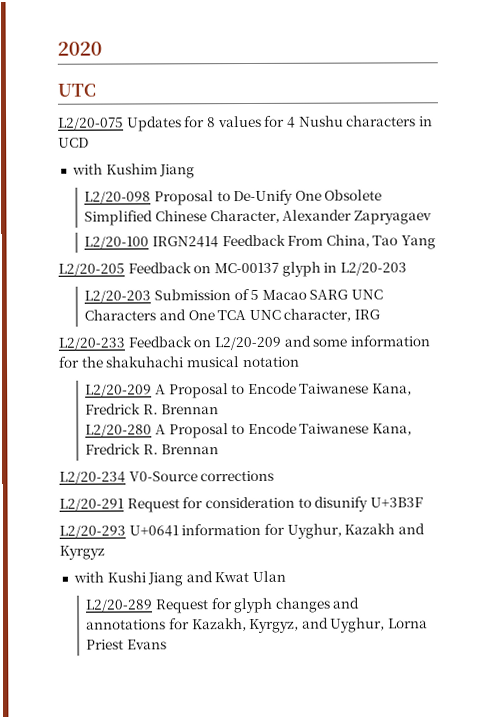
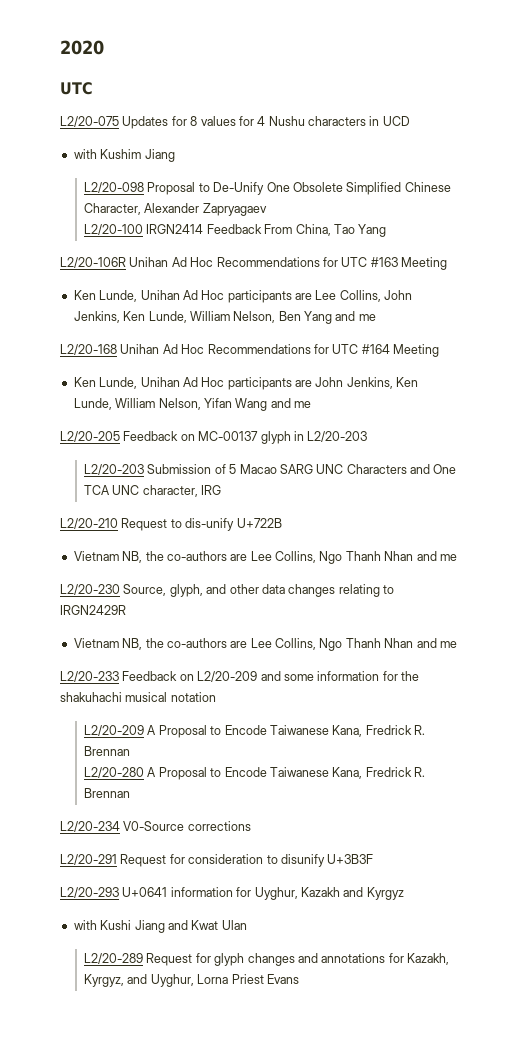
(437, 242) none -> [60,257,447,270] [73,290,413,303] [73,311,376,324] [60,344,439,357] [73,377,419,390] [73,398,311,411] // L2/20-106R Unihan Ad Hoc Recommendations for UTC #163 Meeting // Ken Lunde, Unihan Ad Hoc participants are Lee Collins, John Jenkins, Ken Lunde, William Nelson, Ben Yang and me // L2/20-168 Unihan Ad Hoc Recommendations for UTC #164 Meeting // Ken Lunde, Unihan Ad Hoc participants are John Jenkins, Ken Lunde, William Nelson, Yifan Wang and me
(381, 314) none -> [60,518,282,531] [73,551,457,564] [60,584,394,597] [60,605,126,615] [73,638,457,651] // L2/20-210 Request to dis-unify U+722B // Vietnam NB, the co-authors are Lee Collins, Ngo Thanh Nhan and me // L2/20-230 Source, glyph, and other data changes relating to IRGN2429R // Vietnam NB, the co-authors are Lee Collins, Ngo Thanh Nhan and me

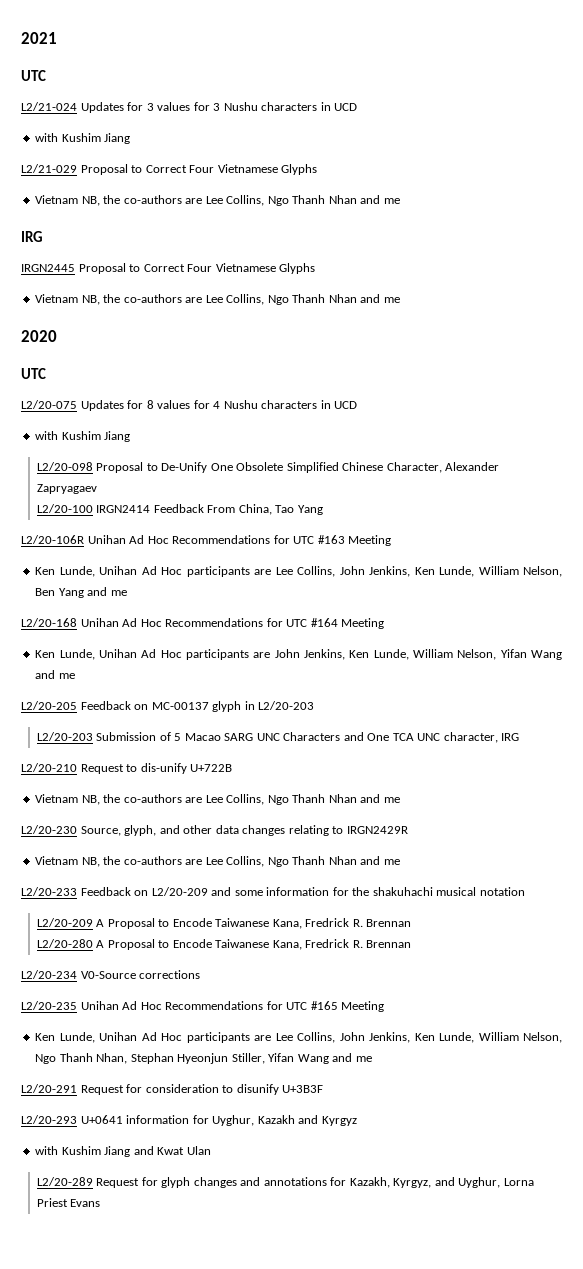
(60, 47) none -> [21,32,57,44] [21,70,46,81] [21,102,358,113] [35,133,131,144] [21,164,318,175] [35,195,400,206] [21,231,43,242] [21,263,316,274] [35,294,400,305] 2021 // UTC // L2/21-024 Updates for 3 values for 3 Nushu characters in UCD // with Kushim Jiang // L2/21-029 Proposal to Correct Four Vietnamese Glyphs // Vietnam NB, the co-authors are Lee Collins, Ngo Thanh Nhan and me // IRG // IRGN2445 Proposal to Correct Four Vietnamese Glyphs // Vietnam NB, the co-authors are Lee Collins, Ngo Thanh Nhan and me //
(251, 826) none -> [21,1001,385,1012] [35,1032,563,1043] [35,1053,372,1064] // L2/20-235 Unihan Ad Hoc Recommendations for UTC #165 Meeting // Ken Lunde, Unihan Ad Hoc participants are Lee Collins, John Jenkins, Ken Lunde, William Nelson, Ngo Thanh Nhan, Stephan Hyeonjun Stiller, Yifan Wang and me
[100,920,132,930] Kushi -> [61,1146,101,1155] Kushim

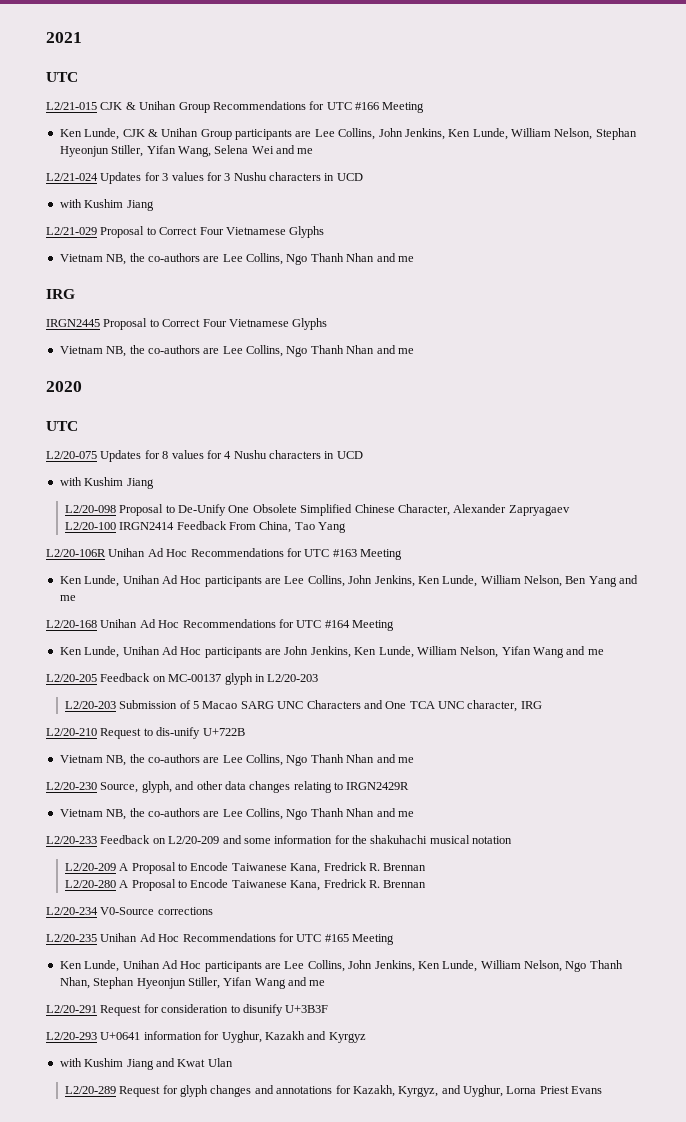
(46, 75) none -> [46,101,425,113] [59,128,637,140] [59,145,314,157] // L2/21-015 CJK & Unihan Group Recommendations for UTC #166 Meeting // Ken Lunde, CJK & Unihan Group participants are Lee Collins, John Jenkins, Ken Lunde, William Nelson, Stephan Hyeonjun Stiller, Yifan Wang, Selena Wei and me

